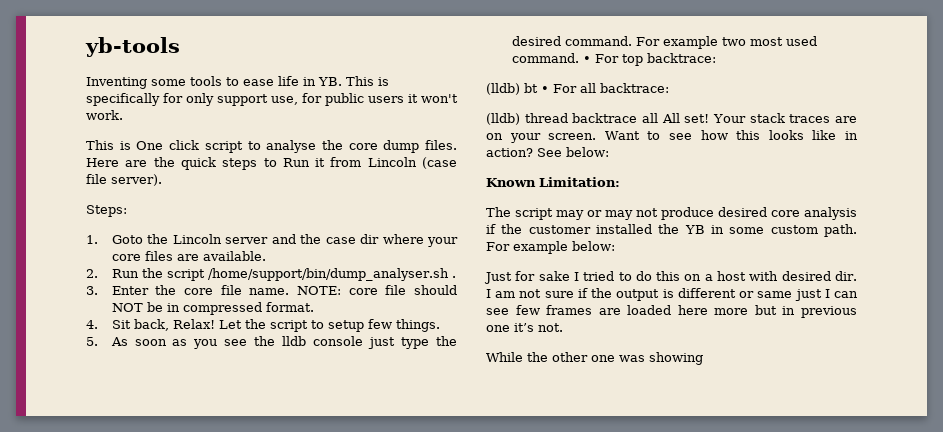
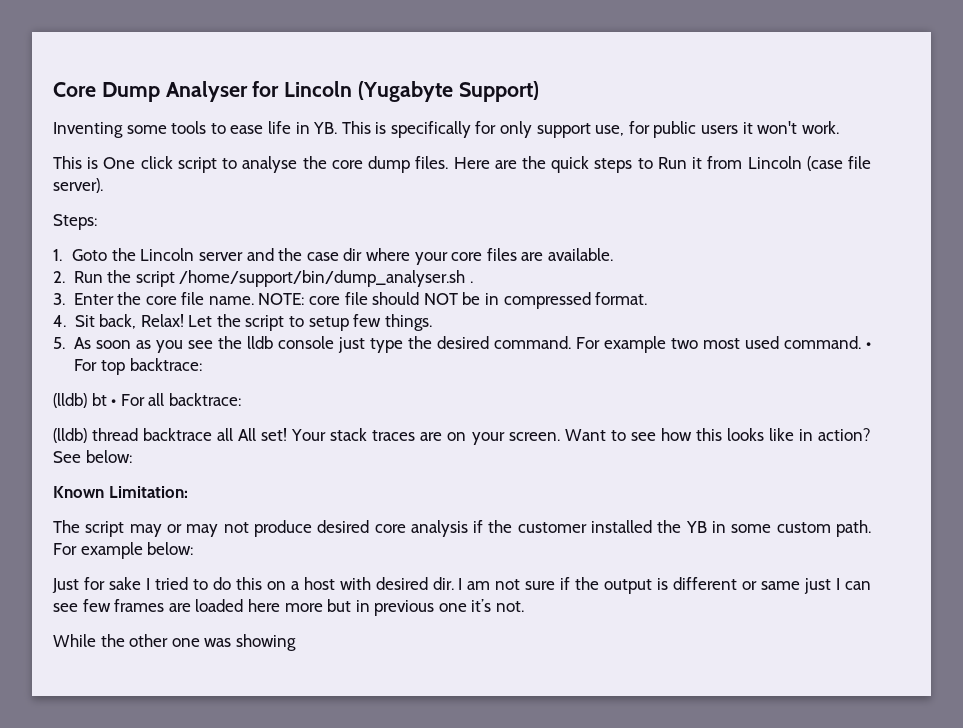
[85,37,180,57] yb-tools -> [53,81,539,102] Core Dump Analyser for Lincoln (Yugabyte Support)

